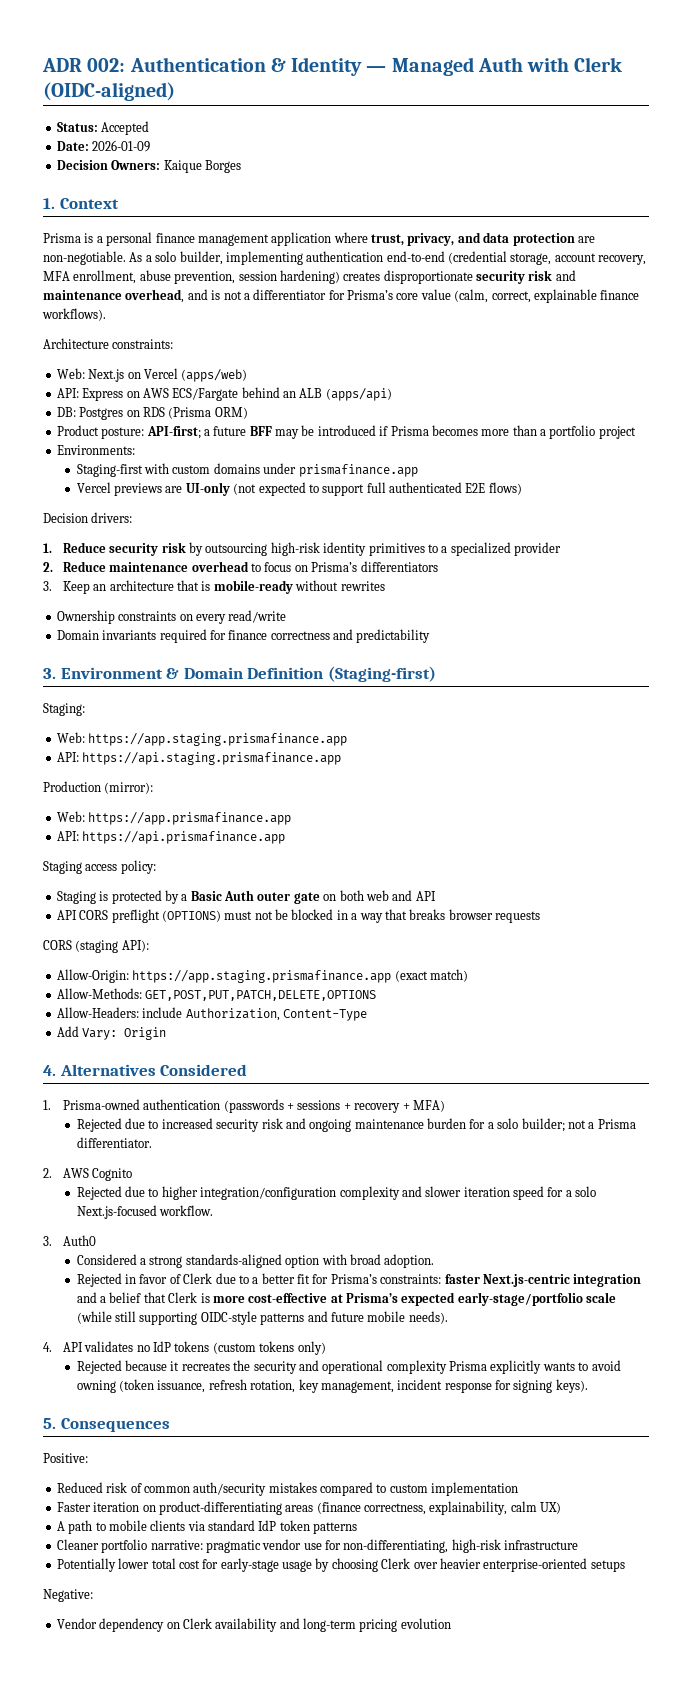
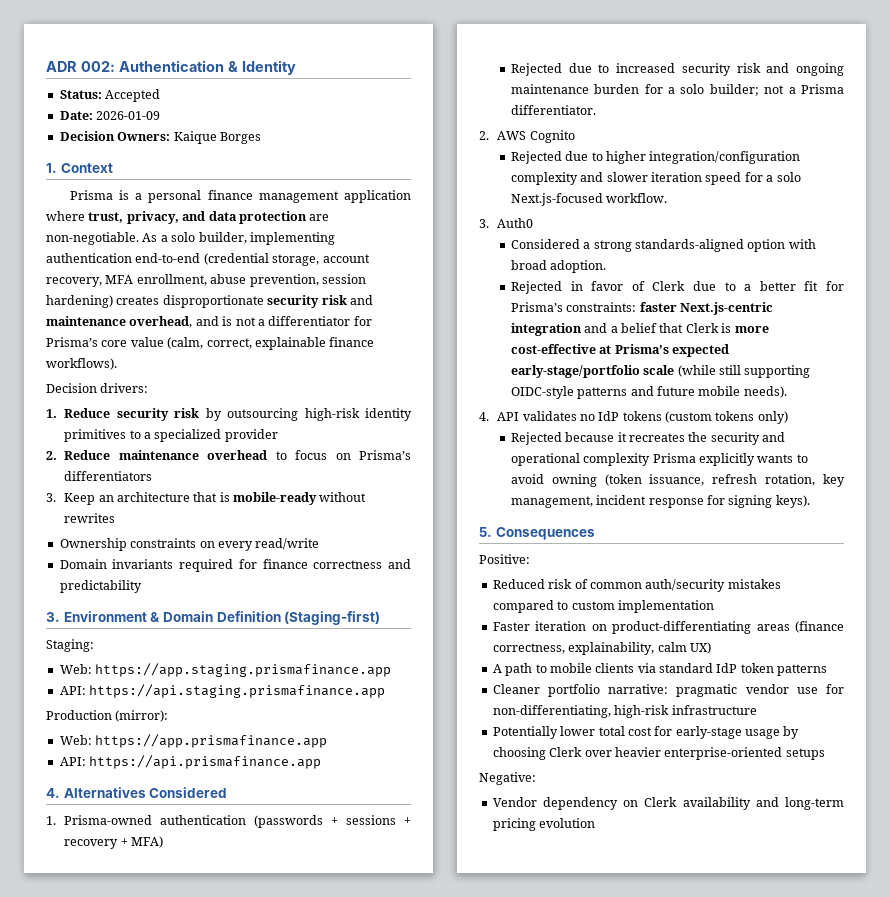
[366,57,623,76] [43,82,175,101] — Managed Auth with Clerk (OIDC-aligned) -> (296, 67) none
[43,338,174,349] [56,368,248,382] [56,387,392,401] [56,407,248,420] [56,425,636,439] [56,445,135,455] [76,463,418,477] [76,482,522,496] // Architecture constraints: // Web: Next.js on Vercel (apps/web) // API: Express on AWS ECS/Fargate behind an ALB (apps/api) // DB: Postgres on RDS (Prisma ORM) // Product posture: API-first; a future BFF may be introduced if Prisma becomes more than a portfolio project // Environments: // Staging-first with custom domains under prismafinance.app // Vercel previews are UI-only (not expected to support full authenticated E2E flows) -> (117, 364) none
[43,860,156,874] [56,890,436,904] [56,909,540,923] [43,940,149,953] [56,969,468,983] [56,988,377,1001] [56,1007,367,1021] [56,1026,167,1040] // Staging access policy: // Staging is protected by a Basic Auth outer gate on both web and API // API CORS preflight (OPTIONS) must not be blocked in a way that breaks browser requests // CORS (staging API): // Allow-Origin: https://app.staging.prismafinance.app (exact match) // Allow-Methods: GET,POST,PUT,PATCH,DELETE,OPTIONS // Allow-Headers: include Authorization, Content-Type // Add Vary: Origin -> (322, 762) none

